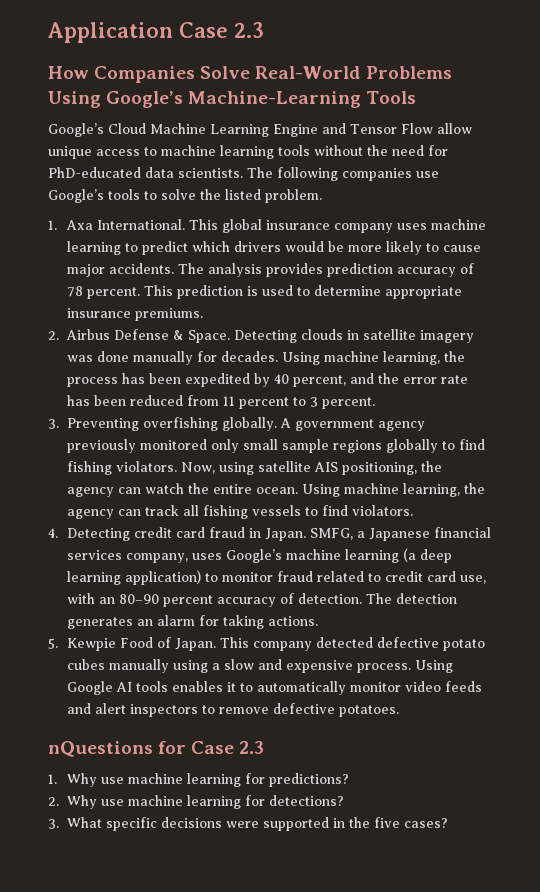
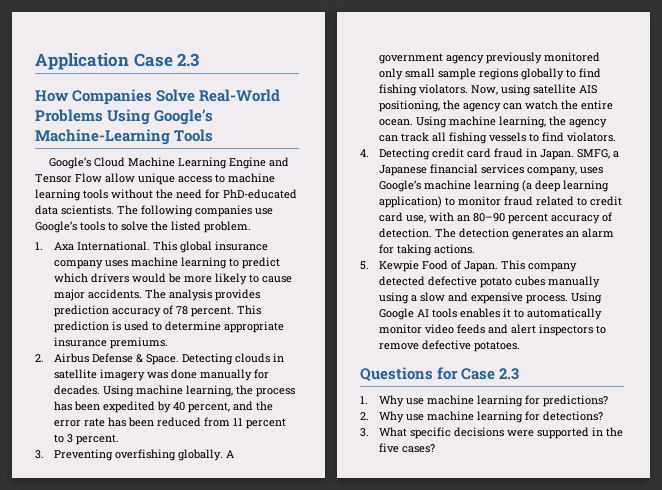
[48,741,153,757] nQuestions -> [360,367,433,382] Questions

